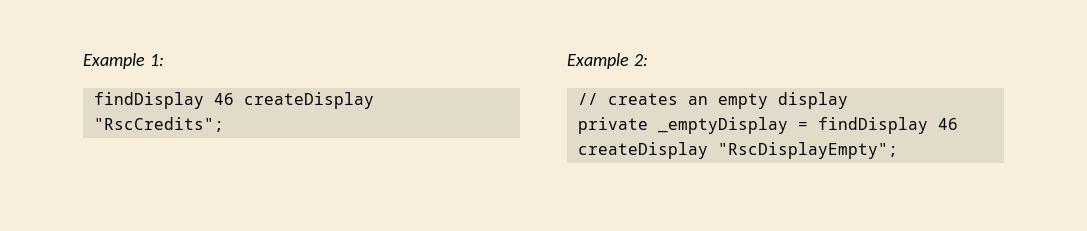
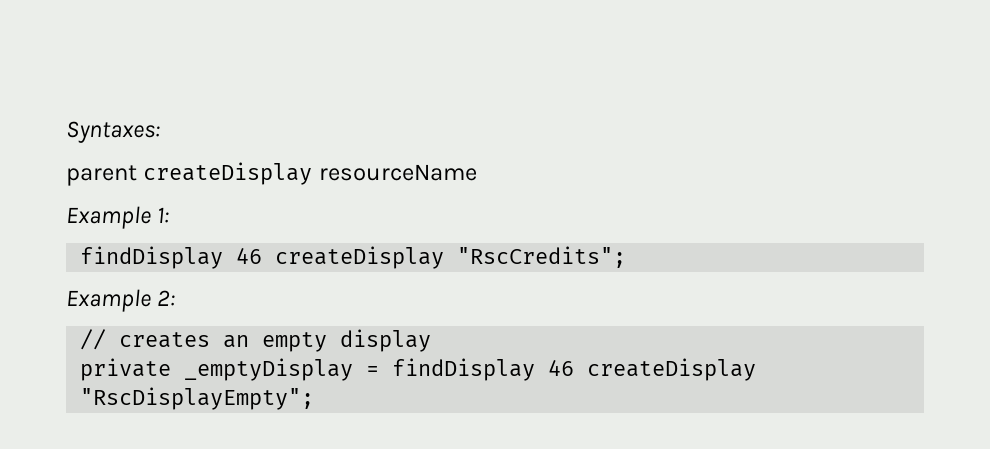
(83, 61) none -> [66,121,160,143] [66,162,477,186] Syntaxes: // parent createDisplay resourceName //

